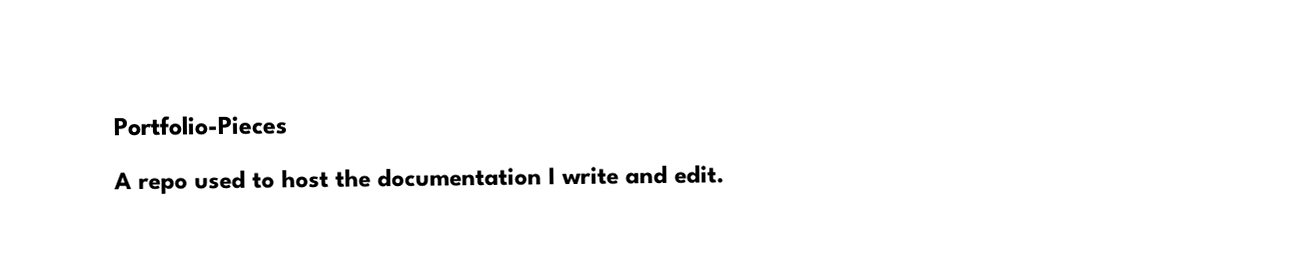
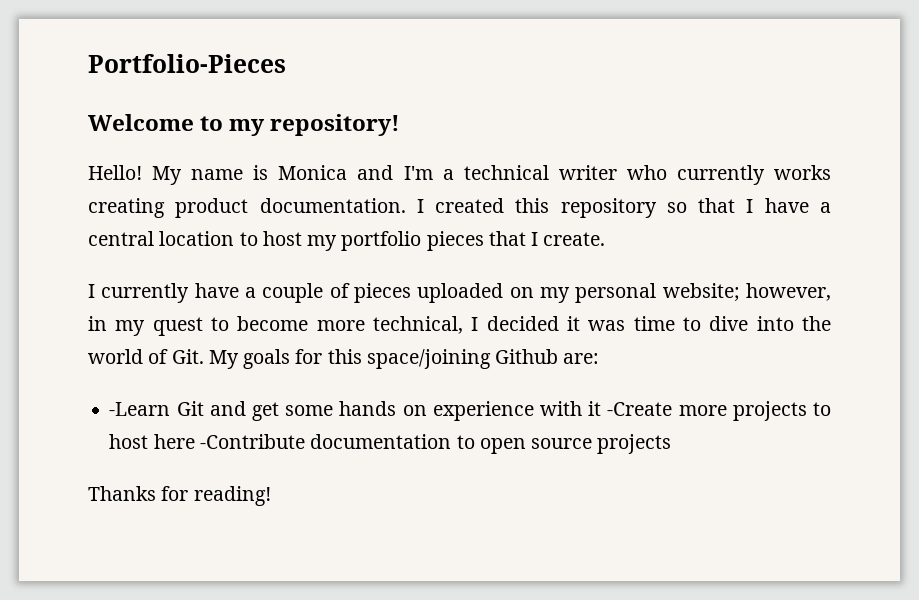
[113,164,725,195] A repo used to host the documentation I write and edit. -> [88,114,401,136] [88,165,831,185] [88,198,831,218] [88,231,606,251] [88,283,831,303] [88,316,832,336] [88,349,600,369] [109,401,831,421] [109,434,672,454] [88,486,271,506] Welcome to my repository! // Hello! My name is Monica and I'm a technical writer who currently works creating product documentation. I created this repository so that I have a central location to host my portfolio pieces that I create. // I currently have a couple of pieces uploaded on my personal website; however, in my quest to become more technical, I decided it was time to dive into the world of Git. My goals for this space/joining Github are: // -Learn Git and get some hands on experience with it -Create more projects to host here -Contribute documentation to open source projects // Thanks for reading!

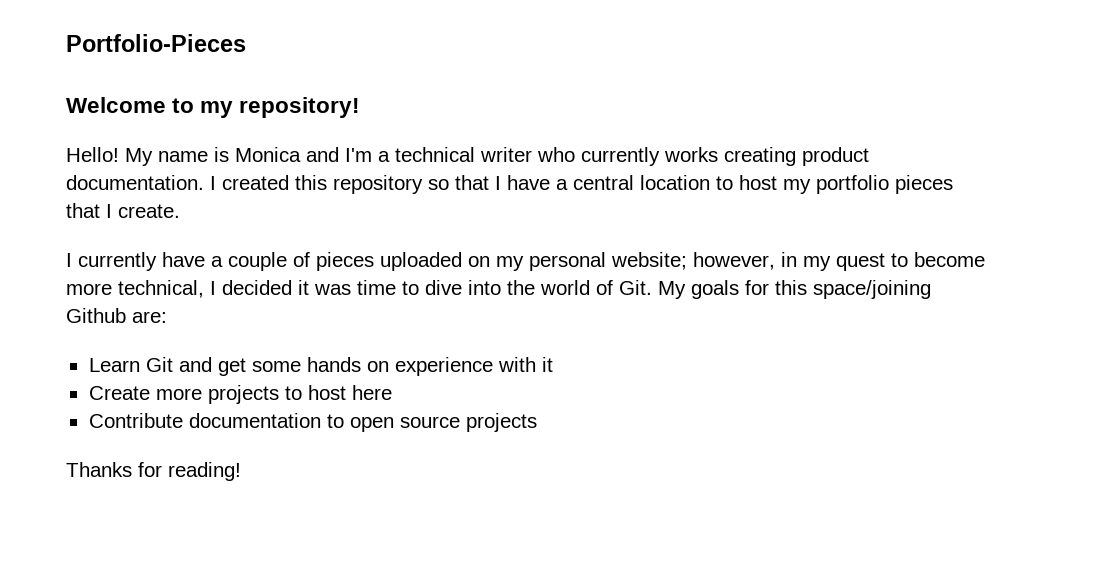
[109,402,171,416] -Learn -> [88,358,140,372] Learn
[607,402,673,416] -Create -> [88,386,150,400] // Create
[199,434,305,449] -Contribute -> [88,413,183,428] // Contribute

